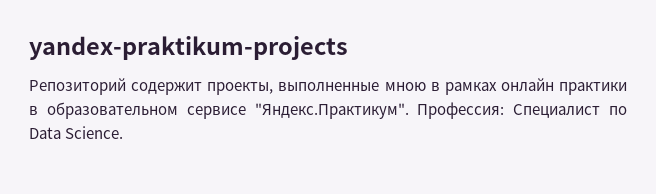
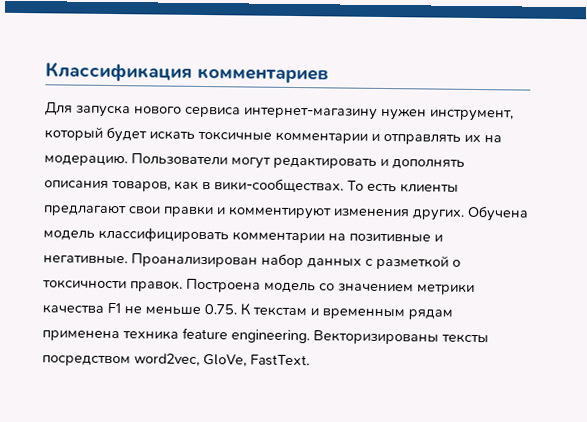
[29,36,348,60] [29,78,627,95] [29,102,627,119] [29,126,124,139] yandex-praktikum-projects // Репозиторий содержит проекты, выполненные мною в рамках онлайн практики в образовательном сервисе "Яндекс.Практикум". Профессия: Специалист по Data Science. -> [45,61,329,84] [45,102,514,122] [44,126,502,145] [44,152,465,169] [44,178,459,193] [43,205,529,222] [43,226,443,244] [43,252,461,270] [42,277,475,295] [42,302,453,320] [42,327,489,345] [42,353,310,367] Классификация комментариев // Для запуска нового сервиса интернет-магазину нужен инструмент, который будет искать токсичные комментарии и отправлять их на модерацию. Пользователи могут редактировать и дополнять описания товаров, как в вики-сообществах. То есть клиенты предлагают свои правки и комментируют изменения других. Обучена модель классифицировать комментарии на позитивные и негативные. Проанализирован набор данных с разметкой о токсичности правок. Построена модель со значением метрики качества F1 не меньше 0.75. К текстам и временным рядам применена техника feature engineering. Векторизированы тексты посредством word2vec, GloVe, FastText.

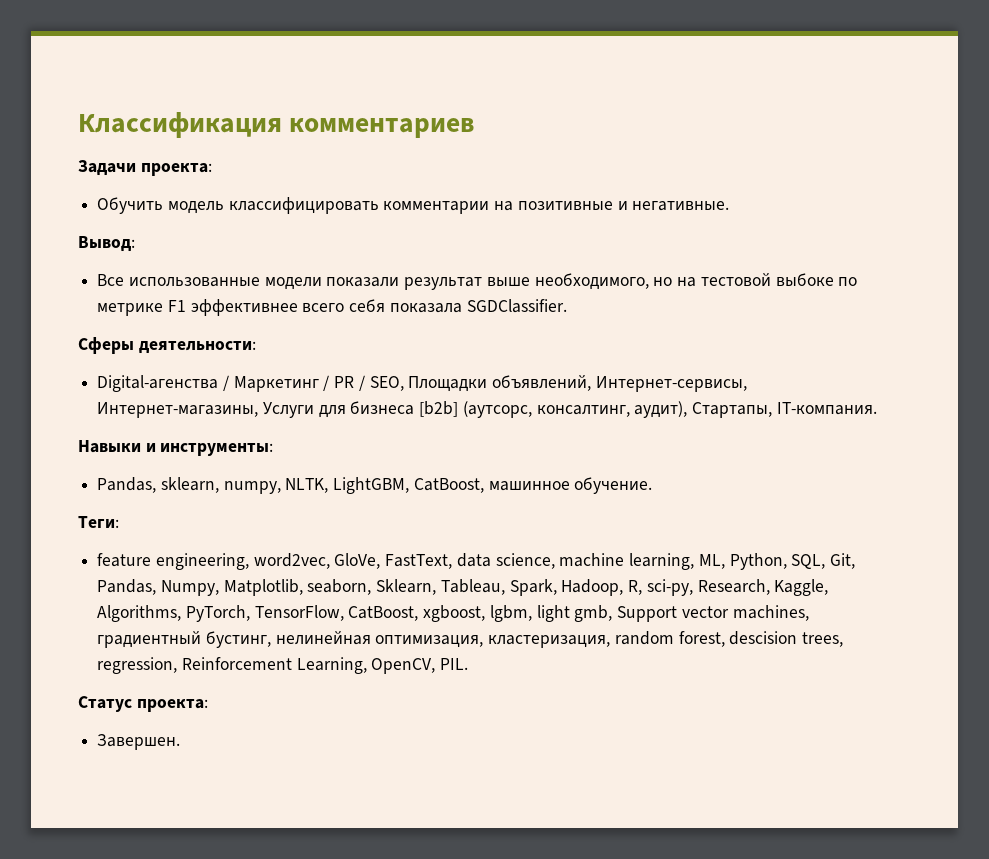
[45,102,514,122] [44,126,502,145] [44,152,465,169] [44,178,459,193] [43,205,529,222] Для запуска нового сервиса интернет-магазину нужен инструмент, который будет искать токсичные комментарии и отправлять их на модерацию. Пользователи могут редактировать и дополнять описания товаров, как в вики-сообществах. То есть клиенты предлагают свои правки и комментируют изменения других. Обучена -> [78,160,212,176] [97,197,164,214] Задачи проекта: // Обучить
[131,252,461,270] [42,277,475,295] [42,302,453,320] [42,327,489,345] [42,353,310,367] Проанализирован набор данных с разметкой о токсичности правок. Построена модель со значением метрики качества F1 не меньше 0.75. К текстам и временным рядам применена техника feature engineering. Векторизированы тексты посредством word2vec, GloVe, FastText. -> [78,236,135,252] [97,273,858,290] [97,299,567,316] [78,337,256,354] [97,375,747,392] [97,401,877,418] [78,440,274,456] [97,477,653,494] [78,516,119,528] [97,553,855,570] [97,579,829,596] [97,605,809,622] [97,631,844,648] [97,657,469,674] [78,696,208,712] [97,734,181,750] // Вывод: // Все использованные модели показали результат выше необходимого, но на тестовой выбоке по метрике F1 эффективнее всего себя показала SGDClassifier. // Сферы деятельности: // Digital-агенства / Маркетинг / PR / SEO, Площадки объявлений, Интернет-сервисы, Интернет-магазины, Услуги для бизнеса [b2b] (аутсорс, консалтинг, аудит), Стартапы, IT-компания. // Навыки и инструменты: // Pandas, sklearn, numpy, NLTK, LightGBM, CatBoost, машинное обучение. // Теги: // feature engineering, word2vec, GloVe, FastText, data science, machine learning, ML, Python, SQL, Git, Pandas, Numpy, Matplotlib, seaborn, Sklearn, Tableau, Spark, Hadoop, R, sci-py, Research, Kaggle, Algorithms, PyTorch, TensorFlow, CatBoost, xgboost, lgbm, light gmb, Support vector machines, градиентный бустинг, нелинейная оптимизация, кластеризация, random forest, descision trees, regression, Reinforcement Learning, OpenCV, PIL. // Статус проекта: // Завершен.

